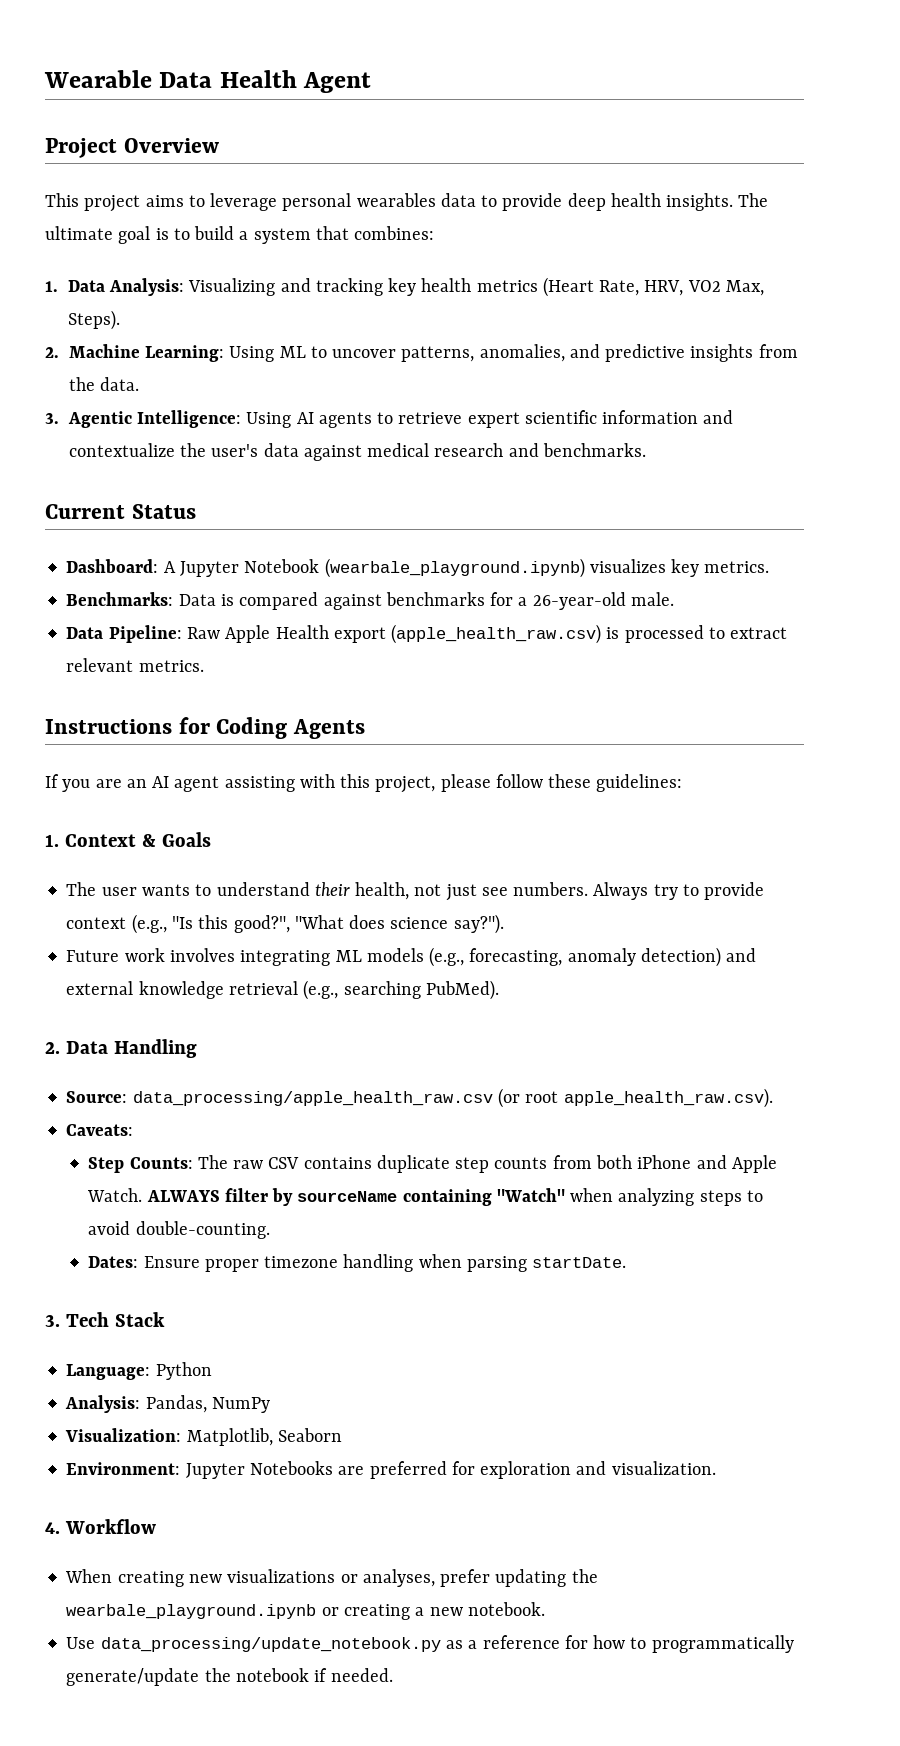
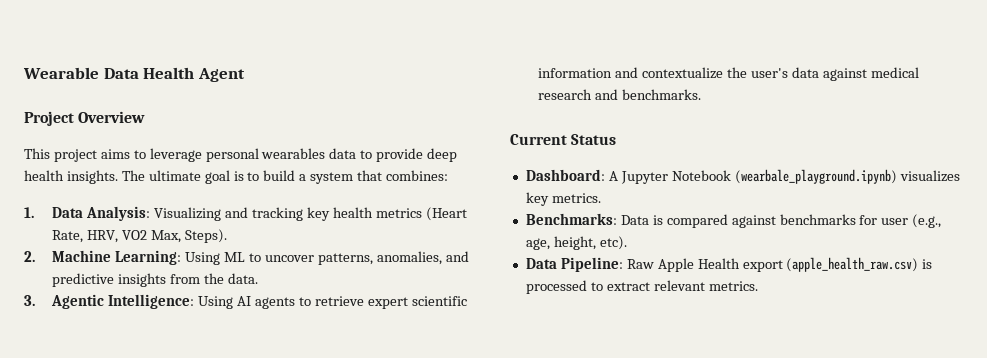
[518,592,674,610] a 26-year-old male. -> [881,214,942,228] [525,236,627,250] user (e.g., age, height, etc).
[45,717,365,739] [45,774,683,793] [45,832,211,847] [66,882,765,901] [66,914,504,934] [66,947,757,967] [66,980,499,1000] [45,1039,197,1058] [66,1088,773,1108] [66,1124,134,1136] [88,1155,777,1173] [87,1188,763,1206] [88,1221,270,1239] [88,1254,627,1272] [45,1312,165,1327] [66,1362,212,1380] [65,1395,270,1413] [65,1428,342,1446] [66,1461,716,1479] [45,1519,156,1534] [65,1569,598,1587] [66,1602,545,1620] [66,1635,794,1653] [66,1668,393,1686] // Instructions for Coding Agents // If you are an AI agent assisting with this project, please follow these guidelines: // 1. Context & Goals // The user wants to understand their health, not just see numbers. Always try to provide context (e.g., "Is this good?", "What does science say?"). // Future work involves integrating ML models (e.g., forecasting, anomaly detection) and external knowledge retrieval (e.g., searching PubMed). // 2. Data Handling // Source: data_processing/apple_health_raw.csv (or root apple_health_raw.csv). // Caveats: // Step Counts: The raw CSV contains duplicate step counts from both iPhone and Apple Watch. ALWAYS filter by sourceName containing "Watch" when analyzing steps to avoid double-counting. // Dates: Ensure proper timezone handling when parsing startDate. // 3. Tech Stack // Language: Python // Analysis: Pandas, NumPy // Visualization: Matplotlib, Seaborn // Environment: Jupyter Notebooks are preferred for exploration and visualization. // 4. Workflow // When creating new visualizations or analyses, prefer updating the wearbale_playground.ipynb or creating a new notebook. // Use data_processing/update_notebook.py as a reference for how to programmatically generate/update the notebook if needed. -> (758, 286) none

